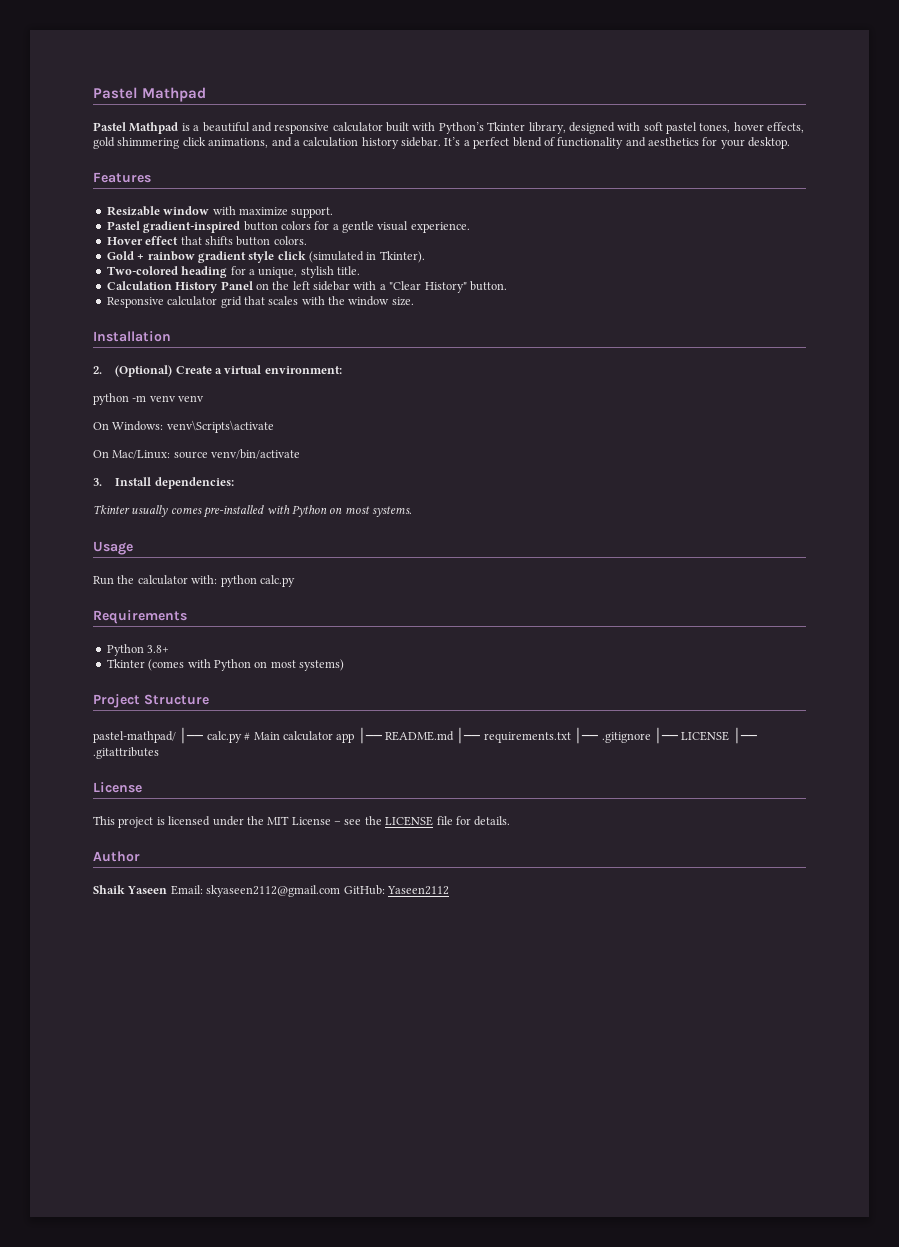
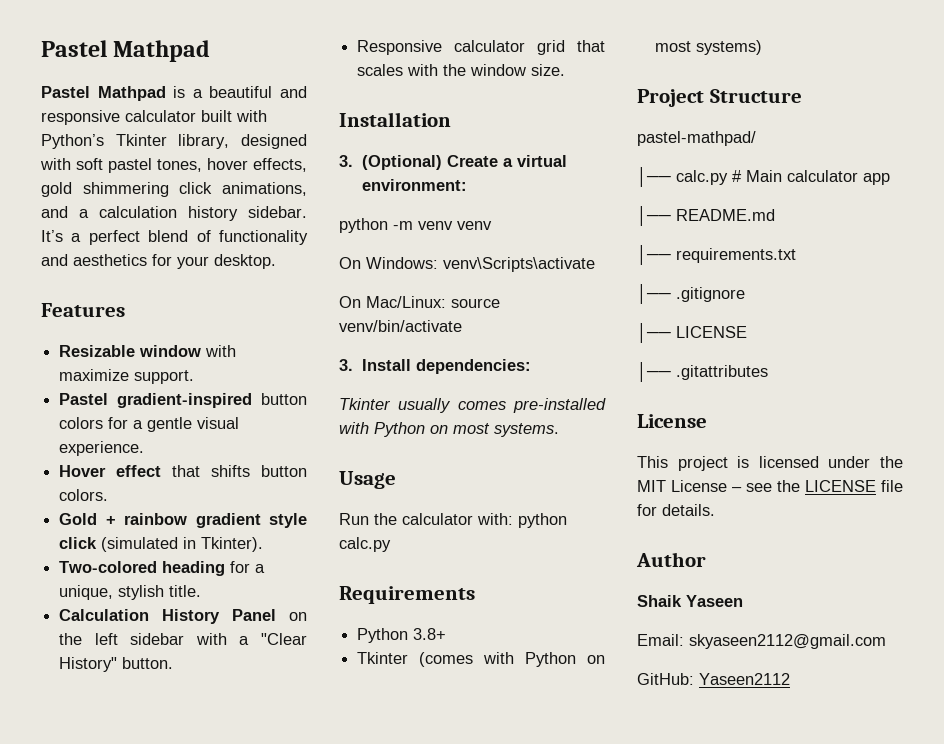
[93,366,102,374] 2. -> [339,155,353,167] 3.
(176, 737) none -> (756, 138) //
(355, 738) none -> (890, 179) //
(454, 736) none -> (775, 215) //
(571, 737) none -> (796, 255) //
(651, 737) none -> (745, 294) //
(730, 736) none -> (747, 332) //
(168, 890) none -> (743, 601) //
(341, 891) none -> (886, 641) //

